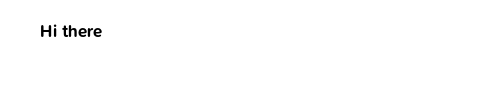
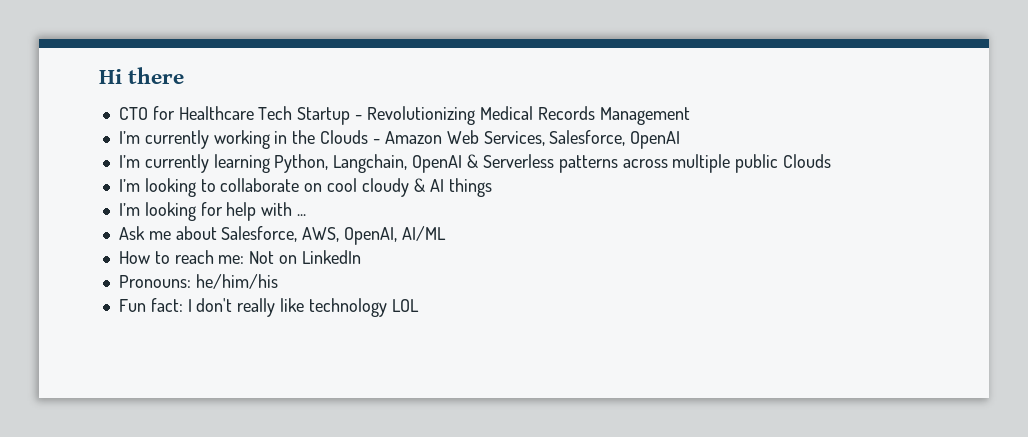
(102, 31) none -> [118,106,690,125] [118,130,681,149] [118,154,832,173] [118,178,492,197] [118,202,307,221] [118,226,446,245] [118,250,361,264] [118,274,278,289] [118,298,419,317] // CTO for Healthcare Tech Startup - Revolutionizing Medical Records Management // I’m currently working in the Clouds - Amazon Web Services, Salesforce, OpenAI // I’m currently learning Python, Langchain, OpenAI & Serverless patterns across multiple public Clouds // I’m looking to collaborate on cool cloudy & AI things // I’m looking for help with ... // Ask me about Salesforce, AWS, OpenAI, AI/ML // How to reach me: Not on LinkedIn // Pronouns: he/him/his // Fun fact: I don't really like technology LOL

